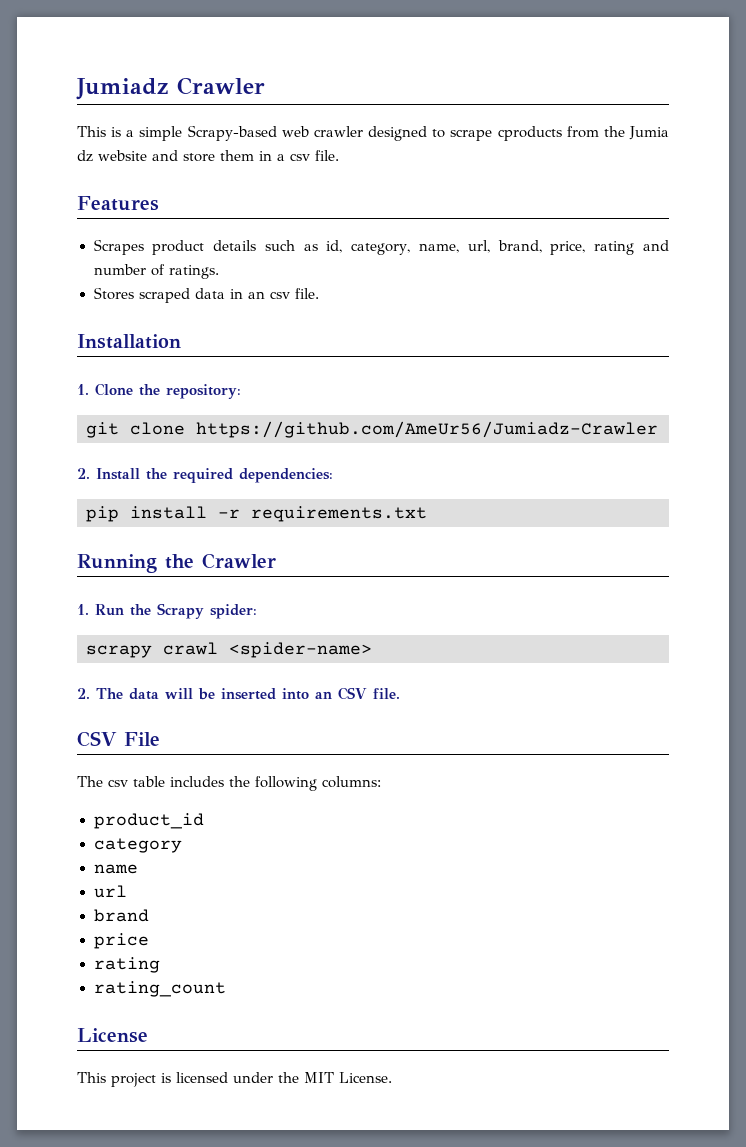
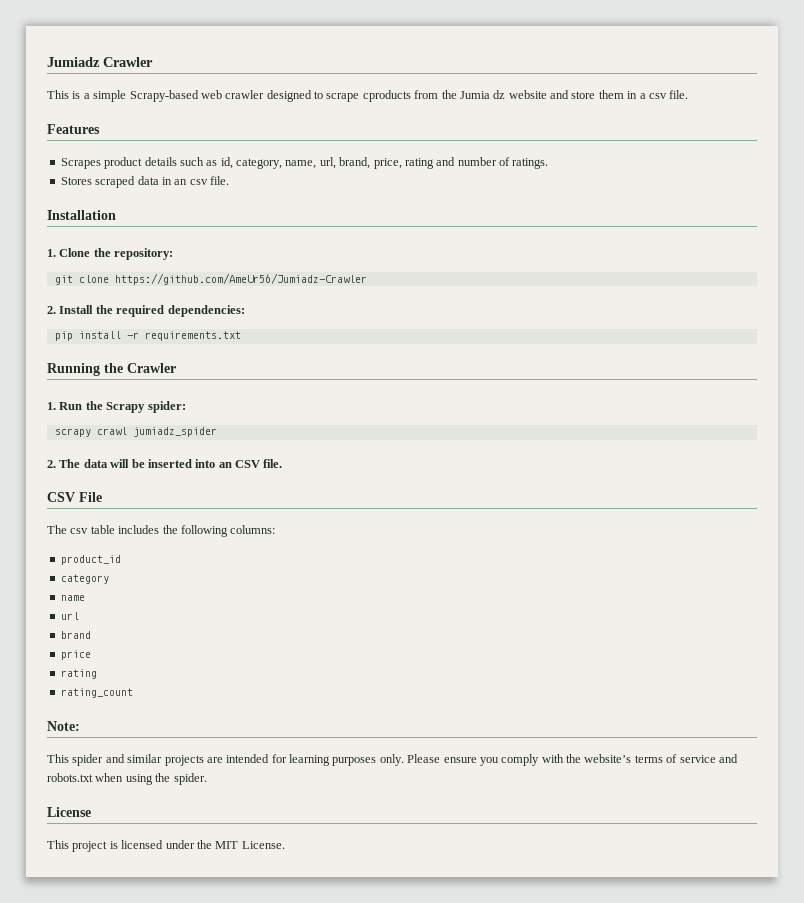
[229,642,372,658] <spider-name> -> [132,427,217,437] jumiadz_spider
(226, 989) none -> [47,721,80,731] [47,754,738,766] [47,773,207,785] // Note: // This spider and similar projects are intended for learning purposes only. Please ensure you comply with the website’s terms of service and robots.txt when using the spider.

